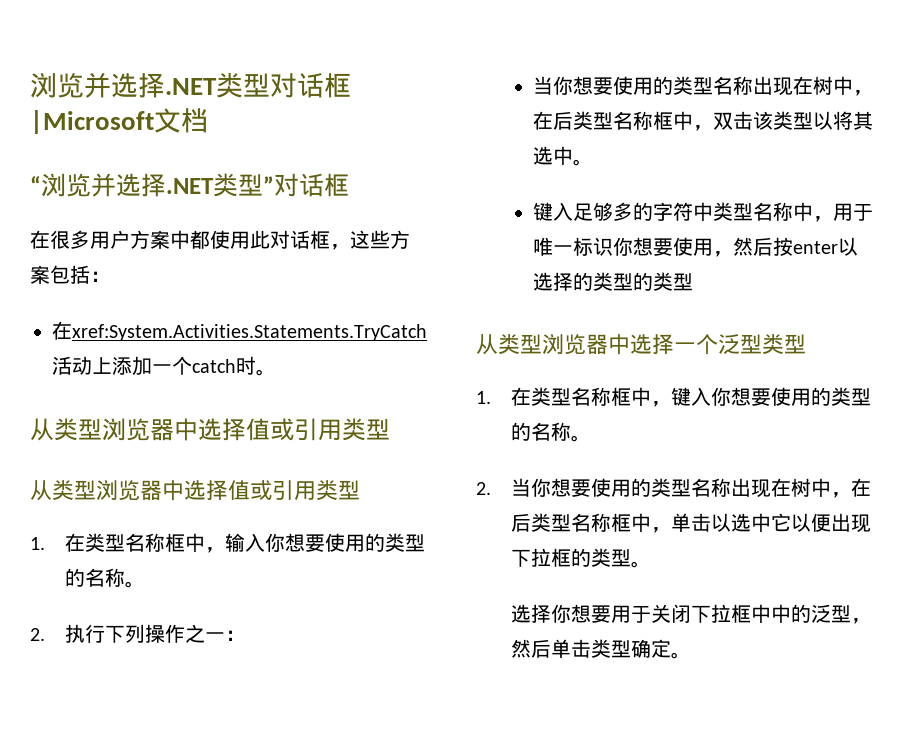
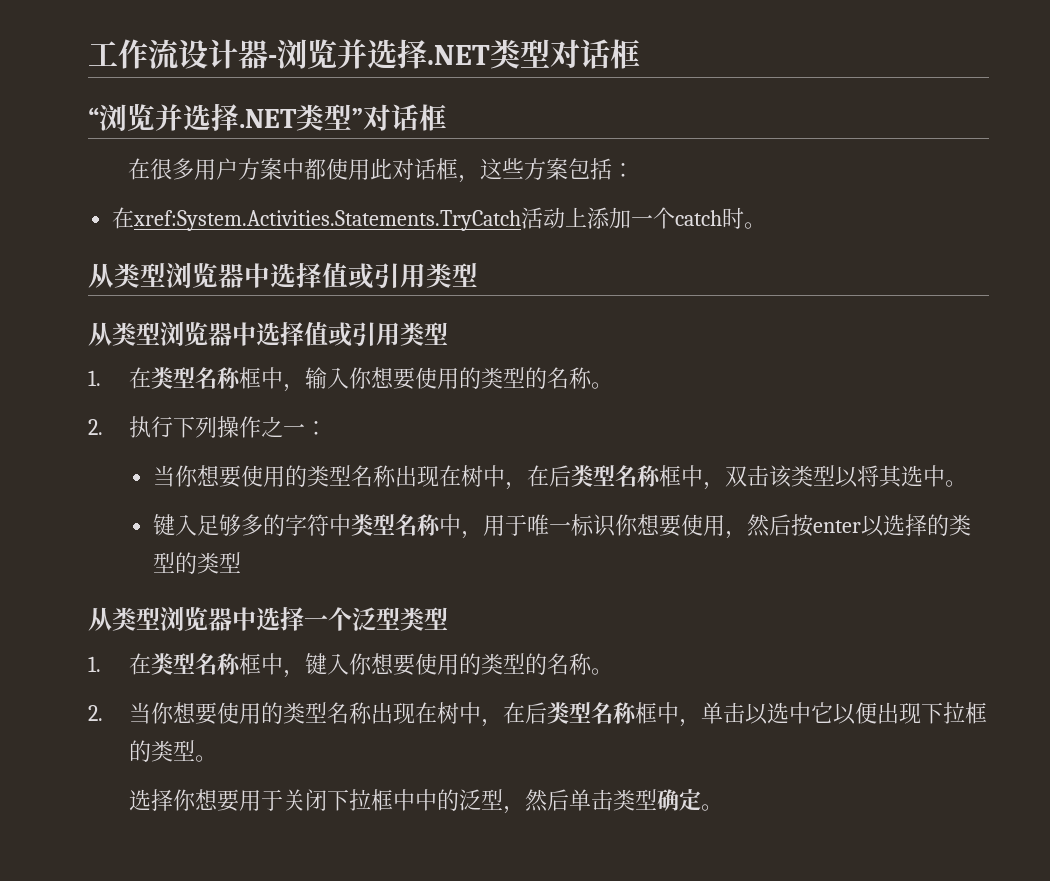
(30, 85) none -> [88,39,277,69] 工作流设计器-
[30,108,208,134] |Microsoft文档 -> (640, 54) none

